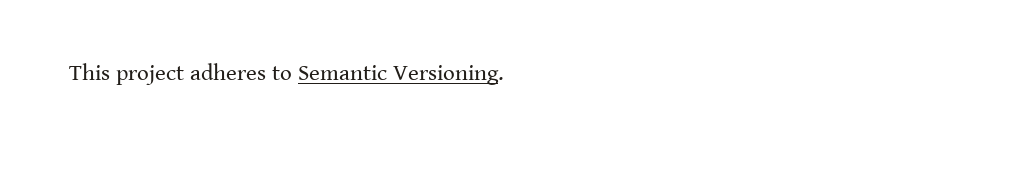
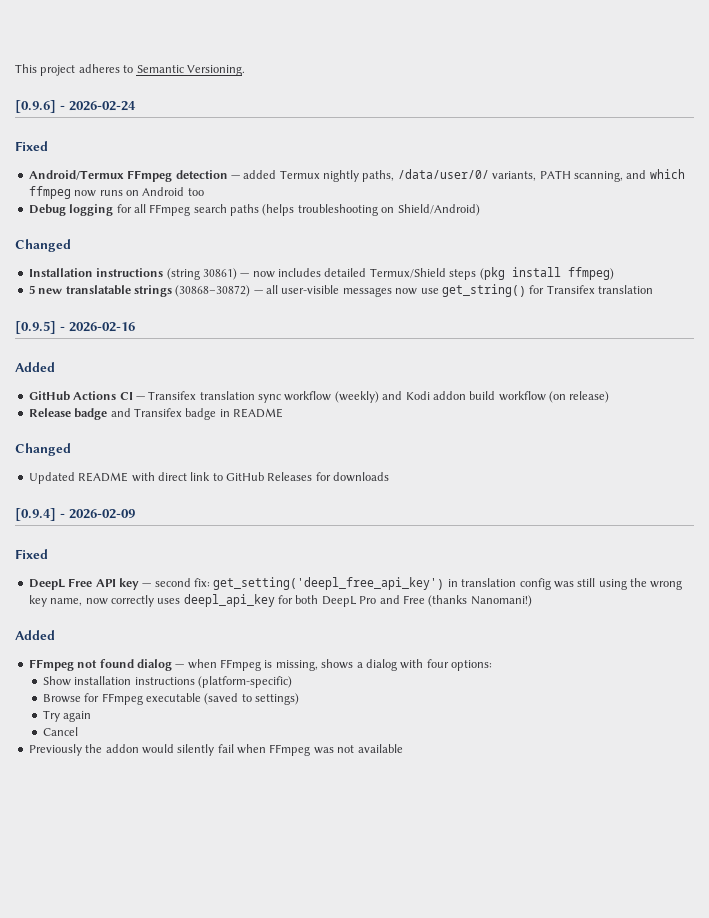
(505, 75) none -> [15,100,136,113] [15,141,48,151] [28,169,685,182] [28,186,204,199] [28,204,480,216] [15,239,71,252] [28,267,614,280] [28,284,653,297] [15,321,135,334] [15,362,55,372] [28,391,610,403] [28,408,283,420] [15,443,71,456] [28,472,390,484] [15,508,135,521] [15,549,48,559] [28,577,683,590] [28,594,532,607] [15,630,55,640] [28,659,492,671] [42,676,293,688] [42,693,300,705] [42,710,92,722] [42,727,78,736] [28,744,403,756] // [0.9.6] - 2026-02-24 // Fixed // Android/Termux FFmpeg detection — added Termux nightly paths, /data/user/0/ variants, PATH scanning, and which ffmpeg now runs on Android too // Debug logging for all FFmpeg search paths (helps troubleshooting on Shield/Android) // Changed // Installation instructions (string 30861) — now includes detailed Termux/Shield steps (pkg install ffmpeg) // 5 new translatable strings (30868–30872) — all user-visible messages now use get_string() for Transifex translation // [0.9.5] - 2026-02-16 // Added // GitHub Actions CI — Transifex translation sync workflow (weekly) and Kodi addon build workflow (on release) // Release badge and Transifex badge in README // Changed // Updated README with direct link to GitHub Releases for downloads // [0.9.4] - 2026-02-09 // Fixed // DeepL Free API key — second fix: get_setting('deepl_free_api_key') in translation config was still using the wrong key name, now correctly uses deepl_api_key for both DeepL Pro and Free (thanks Nanomani!) // Added // FFmpeg not found dialog — when FFmpeg is missing, shows a dialog with four options: // Show installation instructions (platform-specific) // Browse for FFmpeg executable (saved to settings) // Try again // Cancel // Previously the addon would silently fail when FFmpeg was not available

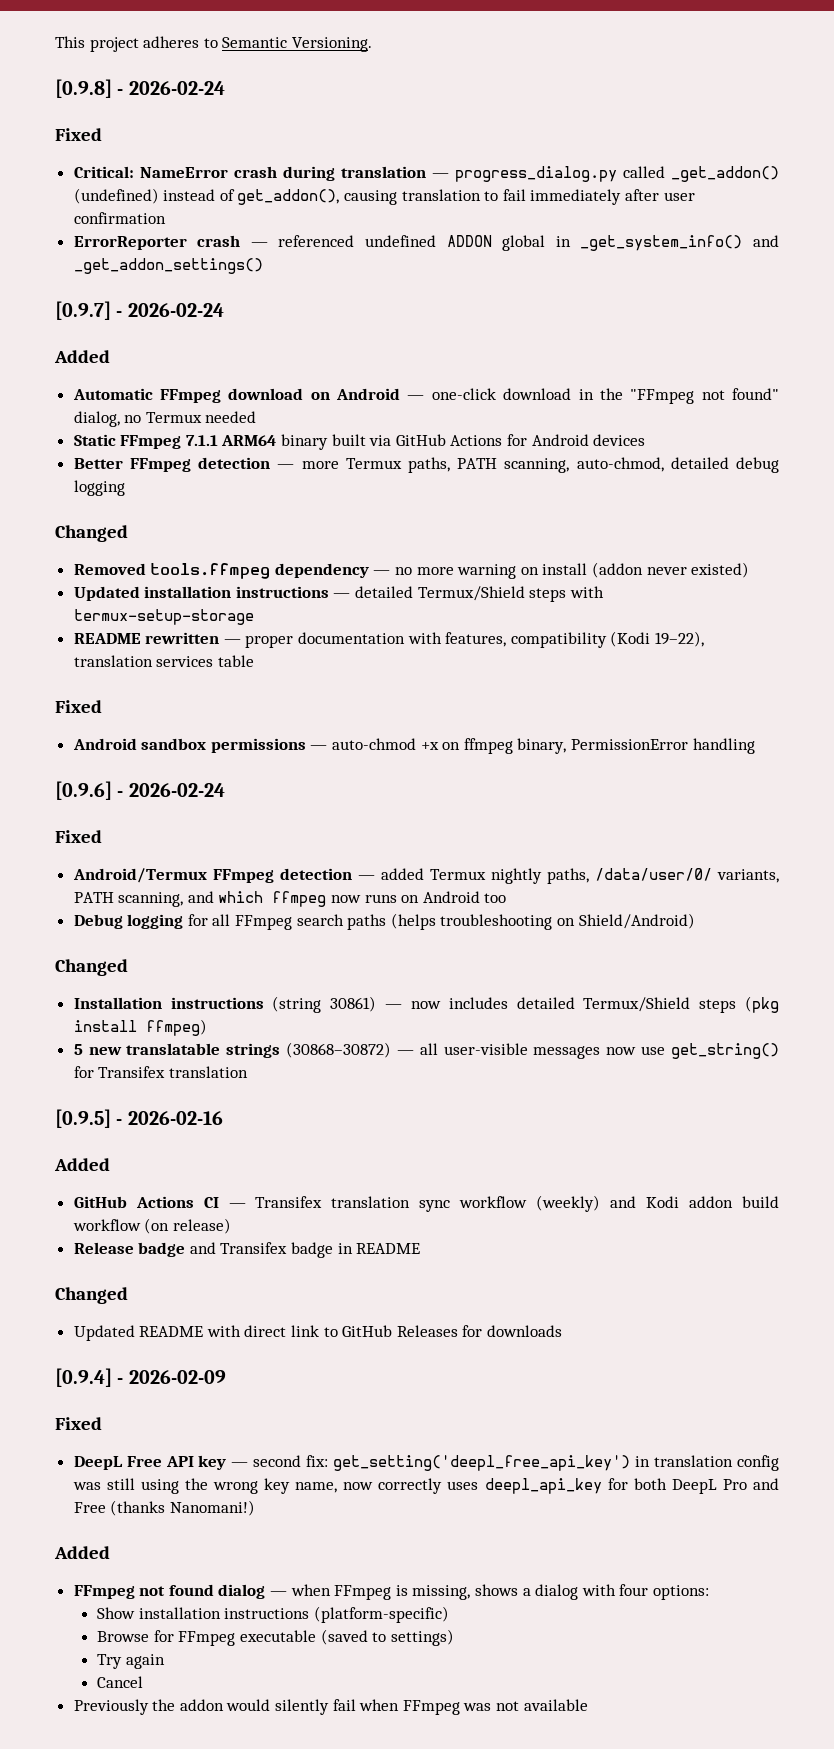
(245, 70) none -> [55,79,225,98] [55,128,102,141] [73,166,779,182] [73,188,695,205] [73,212,166,224] [73,235,779,251] [73,258,263,274] [55,301,224,320] [54,350,110,363] [72,388,780,404] [73,411,257,427] [73,434,646,450] [73,457,779,473] [73,480,125,496] [55,525,128,542] [73,562,750,579] [73,586,604,602] [73,609,254,625] [73,631,705,648] [73,655,254,667] [55,700,102,713] [72,738,755,754] // [0.9.8] - 2026-02-24 // Fixed // Critical: NameError crash during translation — progress_dialog.py called _get_addon() (undefined) instead of get_addon(), causing translation to fail immediately after user confirmation // ErrorReporter crash — referenced undefined ADDON global in _get_system_info() and _get_addon_settings() // [0.9.7] - 2026-02-24 // Added // Automatic FFmpeg download on Android — one-click download in the "FFmpeg not found" dialog, no Termux needed // Static FFmpeg 7.1.1 ARM64 binary built via GitHub Actions for Android devices // Better FFmpeg detection — more Termux paths, PATH scanning, auto-chmod, detailed debug logging // Changed // Removed tools.ffmpeg dependency — no more warning on install (addon never existed) // Updated installation instructions — detailed Termux/Shield steps with termux-setup-storage // README rewritten — proper documentation with features, compatibility (Kodi 19–22), translation services table // Fixed // Android sandbox permissions — auto-chmod +x on ffmpeg binary, PermissionError handling

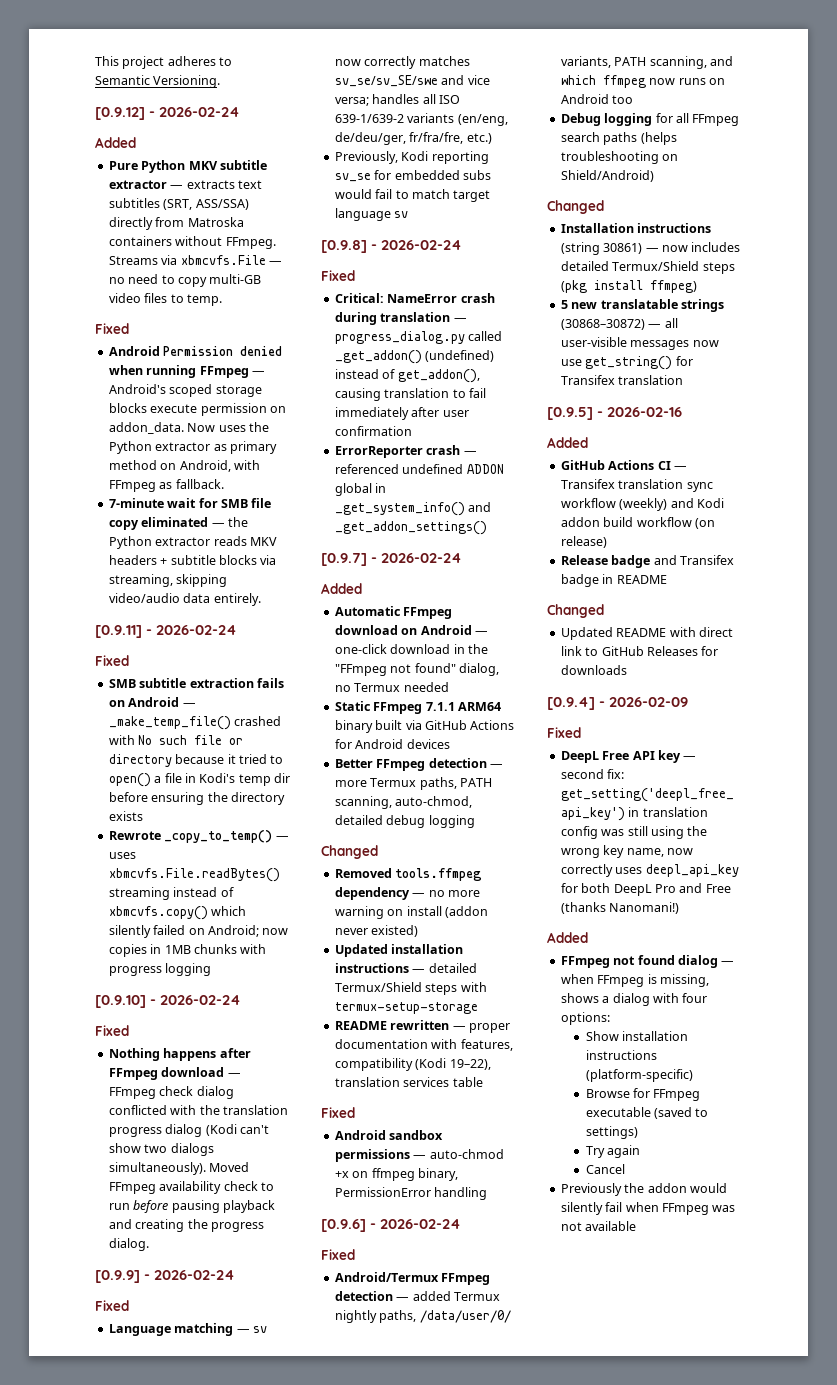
(372, 44) none -> [95,107,241,120] [95,137,136,148] [108,160,267,173] [108,180,262,189] [108,198,249,210] [108,217,244,230] [108,236,276,249] [108,255,282,265] [108,274,262,287] [108,293,222,306] [95,323,129,334] [108,346,283,356] [108,365,265,378] [108,384,262,397] [108,403,286,416] [108,422,269,434] [108,441,277,454] [108,460,260,472] [108,479,224,492] [108,498,272,508] [108,517,248,530] [108,536,277,549] [108,555,277,565] [108,574,228,587] [108,593,261,606] [95,625,238,638] [95,655,129,666] [108,678,284,688] [108,697,196,707] [108,716,282,730] [108,735,244,745] [108,754,284,767] [108,773,290,787] [108,792,285,805] [108,811,143,821] [108,830,289,843] [108,852,136,859] [108,868,280,882] [108,887,234,900] [108,906,247,920] [108,925,289,938] [108,944,267,957] [108,963,212,976] [95,995,242,1008] [95,1025,129,1036] [108,1048,251,1061] [108,1067,241,1080] [108,1086,234,1099] [108,1105,288,1115] [108,1124,269,1137] [108,1143,214,1156] [108,1162,250,1175] [108,1181,274,1194] [108,1200,275,1213] [108,1219,264,1232] [108,1238,149,1251] [95,1270,236,1283] [95,1300,129,1311] [108,1323,267,1336] [334,56,470,69] [334,75,490,87] [334,94,460,106] [334,113,508,126] [334,132,492,145] [334,151,489,164] [334,170,491,182] [334,189,491,202] [334,208,409,221] // [0.9.12] - 2026-02-24 // Added // Pure Python MKV subtitle extractor — extracts text subtitles (SRT, ASS/SSA) directly from Matroska containers without FFmpeg. Streams via xbmcvfs.File — no need to copy multi-GB video files to temp. // Fixed // Android Permission denied when running FFmpeg — Android's scoped storage blocks execute permission on addon_data. Now uses the Python extractor as primary method on Android, with FFmpeg as fallback. // 7-minute wait for SMB file copy eliminated — the Python extractor reads MKV headers + subtitle blocks via streaming, skipping video/audio data entirely. // [0.9.11] - 2026-02-24 // Fixed // SMB subtitle extraction fails on Android — _make_temp_file() crashed with No such file or directory because it tried to open() a file in Kodi's temp dir before ensuring the directory exists // Rewrote _copy_to_temp() — uses xbmcvfs.File.readBytes() streaming instead of xbmcvfs.copy() which silently failed on Android; now copies in 1MB chunks with progress logging // [0.9.10] - 2026-02-24 // Fixed // Nothing happens after FFmpeg download — FFmpeg check dialog conflicted with the translation progress dialog (Kodi can't show two dialogs simultaneously). Moved FFmpeg availability check to run before pausing playback and creating the progress dialog. // [0.9.9] - 2026-02-24 // Fixed // Language matching — sv now correctly matches sv_se/sv_SE/swe and vice versa; handles all ISO 639-1/639-2 variants (en/eng, de/deu/ger, fr/fra/fre, etc.) // Previously, Kodi reporting sv_se for embedded subs would fail to match target language sv

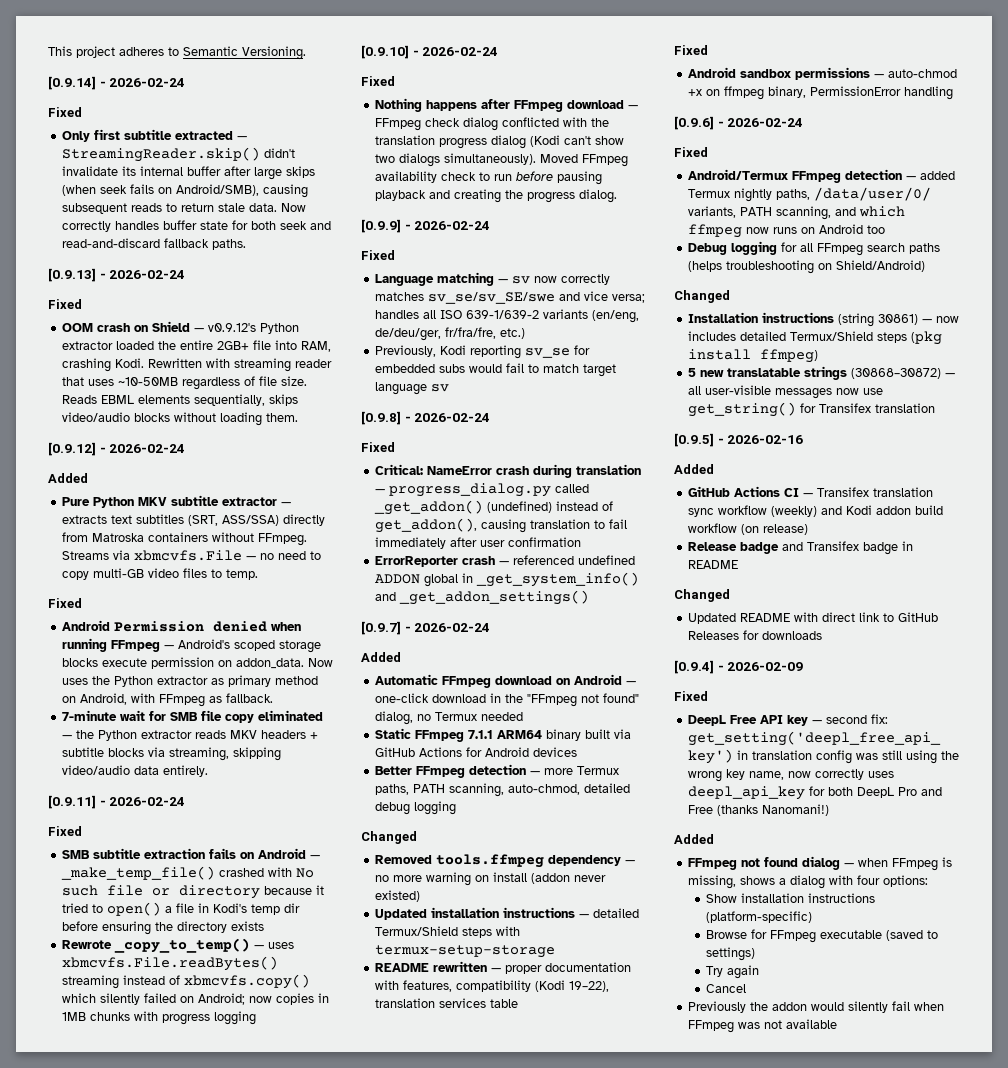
(221, 81) none -> [48,76,186,90] [48,107,82,117] [62,129,248,142] [62,147,296,162] [62,166,316,180] [62,184,309,198] [62,203,307,214] [62,220,332,232] [62,238,247,250] [48,268,186,282] [48,299,82,309] [62,321,300,334] [62,340,332,352] [62,358,333,372] [62,376,308,390] [62,394,299,406] [62,412,299,426] // [0.9.14] - 2026-02-24 // Fixed // Only first subtitle extracted — StreamingReader.skip() didn't invalidate its internal buffer after large skips (when seek fails on Android/SMB), causing subsequent reads to return stale data. Now correctly handles buffer state for both seek and read-and-discard fallback paths. // [0.9.13] - 2026-02-24 // Fixed // OOM crash on Shield — v0.9.12's Python extractor loaded the entire 2GB+ file into RAM, crashing Kodi. Rewritten with streaming reader that uses ~10-50MB regardless of file size. Reads EBML elements sequentially, skips video/audio blocks without loading them.

